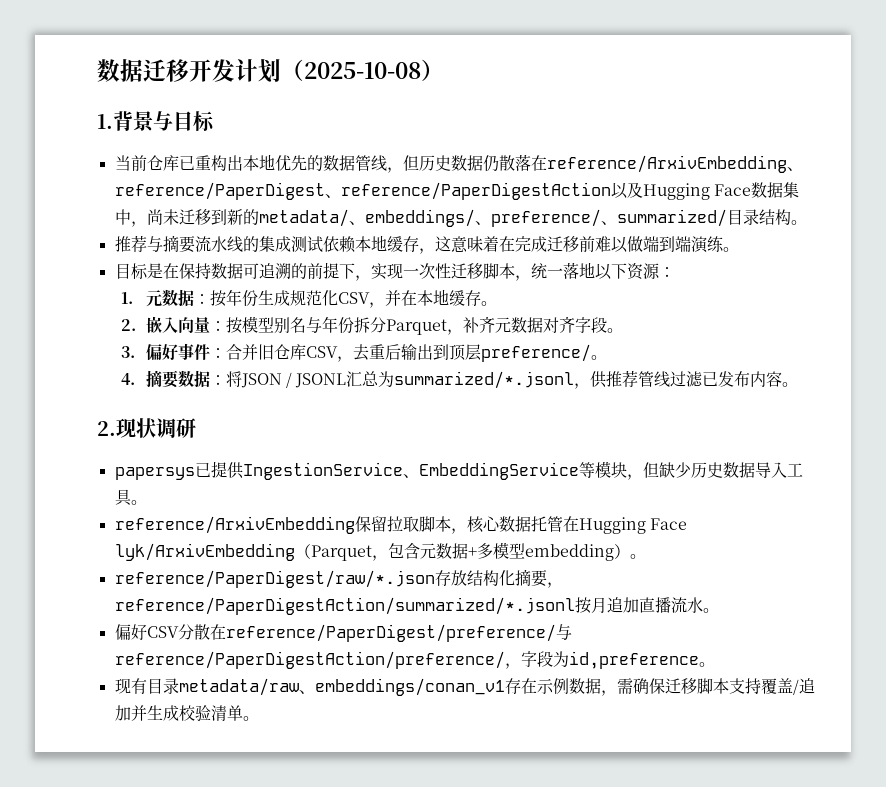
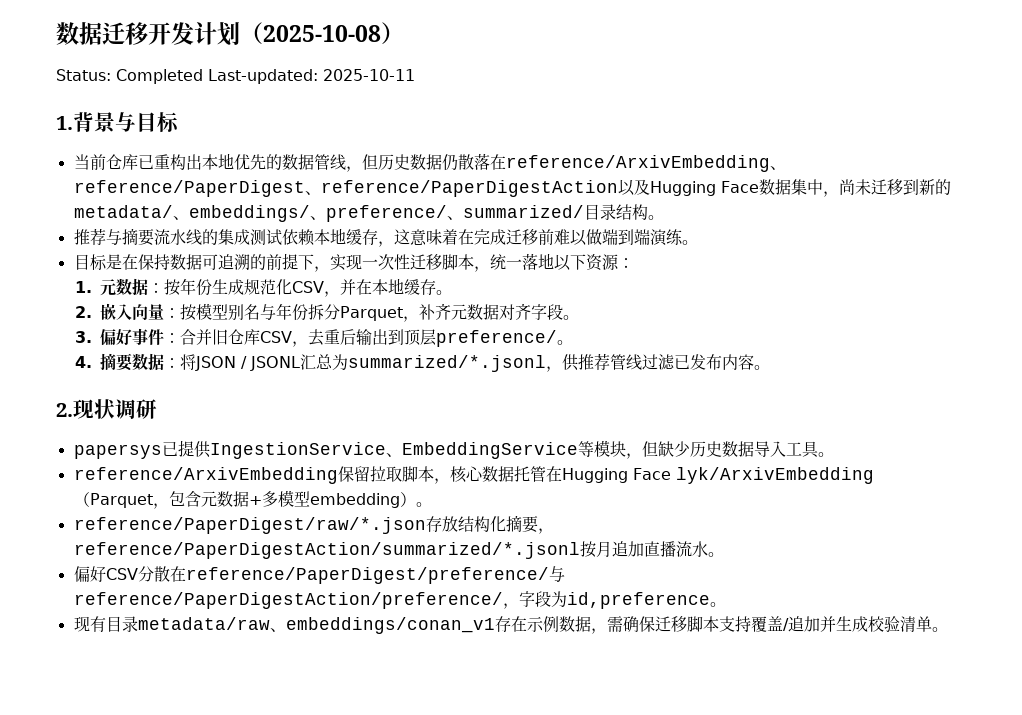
(444, 70) none -> [56,69,415,84] // Status: Completed Last-updated: 2025-10-11

